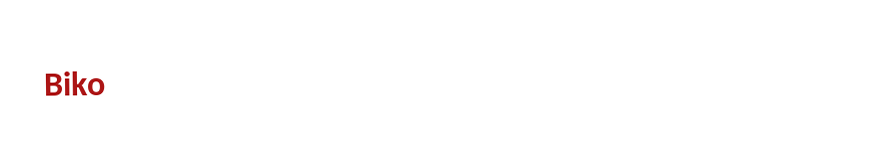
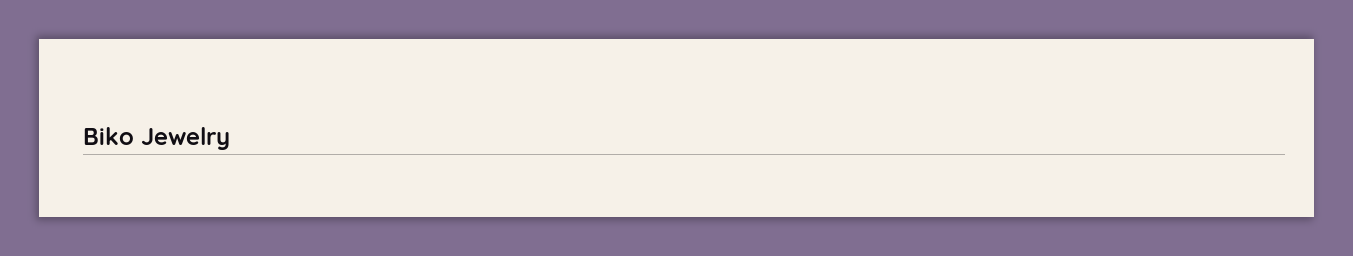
(106, 83) none -> [141,127,230,150] Jewelry

